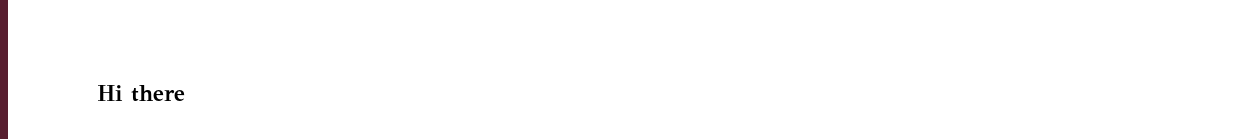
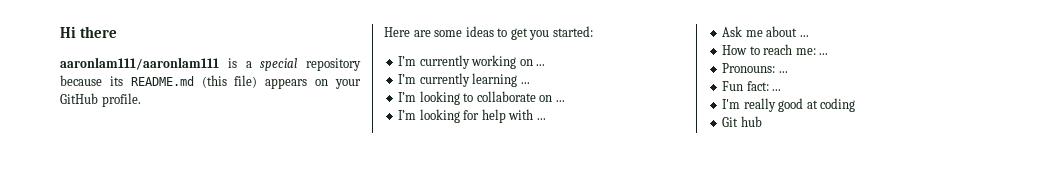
(185, 93) none -> [60,57,361,71] [60,75,361,89] [60,93,141,107] [384,26,593,40] [398,55,546,69] [398,73,530,87] [398,91,565,105] [398,109,546,123] [722,26,809,37] [722,44,829,55] [722,63,788,73] [722,81,782,91] [722,98,856,112] [722,116,762,127] // aaronlam111/aaronlam111 is a special repository because its README.md (this file) appears on your GitHub profile. // Here are some ideas to get you started: // I’m currently working on ... // I’m currently learning ... // I’m looking to collaborate on ... // I’m looking for help with ... // Ask me about ... // How to reach me: ... // Pronouns: ... // Fun fact: ... // I'm really good at coding // Git hub

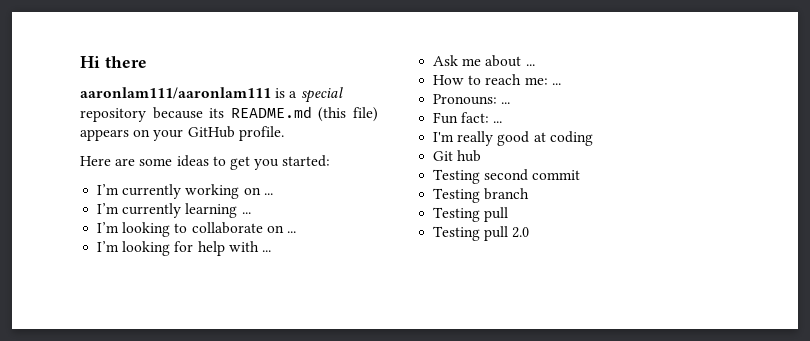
(762, 121) none -> [433,169,581,184] [433,188,530,203] [433,207,509,222] [433,226,530,241] // Testing second commit // Testing branch // Testing pull // Testing pull 2.0

